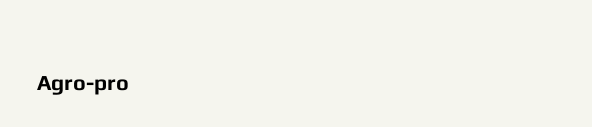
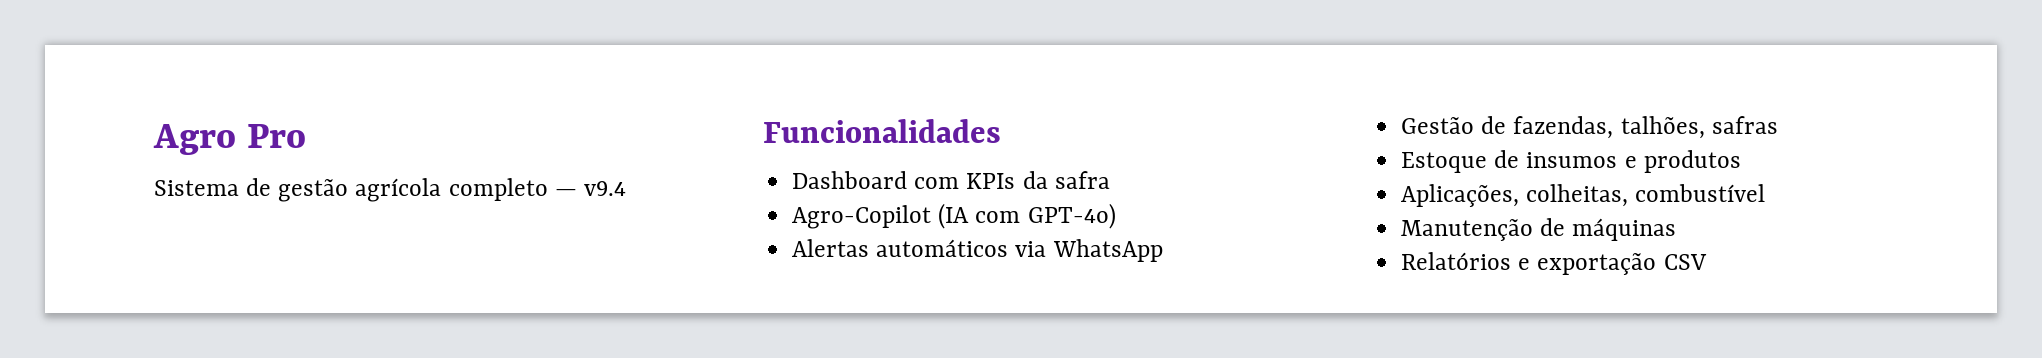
[37,76,129,95] Agro-pro -> [153,124,307,155] [154,178,626,202] [763,119,1001,143] [792,171,1110,189] [792,203,1116,229] [792,239,1163,262] [1401,116,1778,139] [1401,150,1741,173] [1401,184,1766,207] [1401,218,1677,241] [1401,252,1707,275] Agro Pro // Sistema de gestão agrícola completo — v9.4 // Funcionalidades // Dashboard com KPIs da safra // Agro-Copilot (IA com GPT-4o) // Alertas automáticos via WhatsApp // Gestão de fazendas, talhões, safras // Estoque de insumos e produtos // Aplicações, colheitas, combustível // Manutenção de máquinas // Relatórios e exportação CSV

